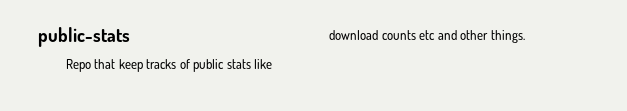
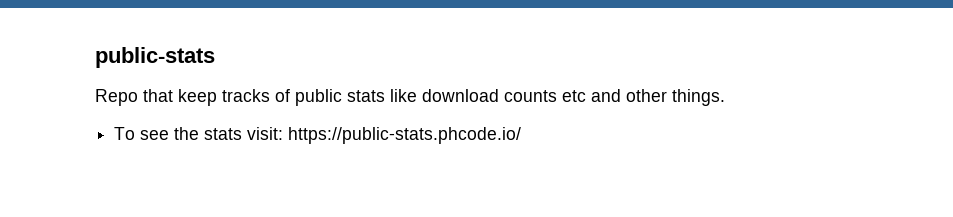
(525, 36) none -> [114,127,522,144] // To see the stats visit: https://public-stats.phcode.io/

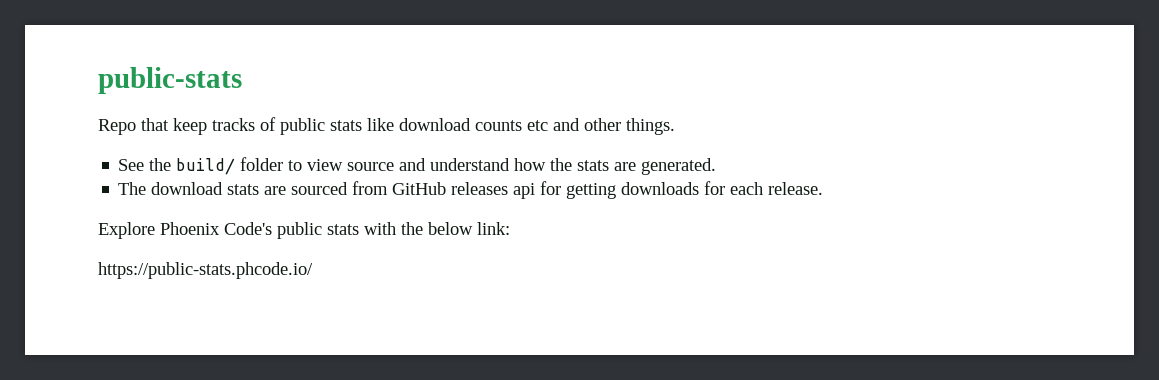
[114,127,284,140] To see the stats visit: -> [118,157,717,175] [118,181,824,199] [98,222,510,239] See the build/ folder to view source and understand how the stats are generated. // The download stats are sourced from GitHub releases api for getting downloads for each release. // Explore Phoenix Code's public stats with the below link: //

